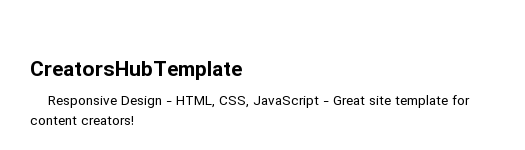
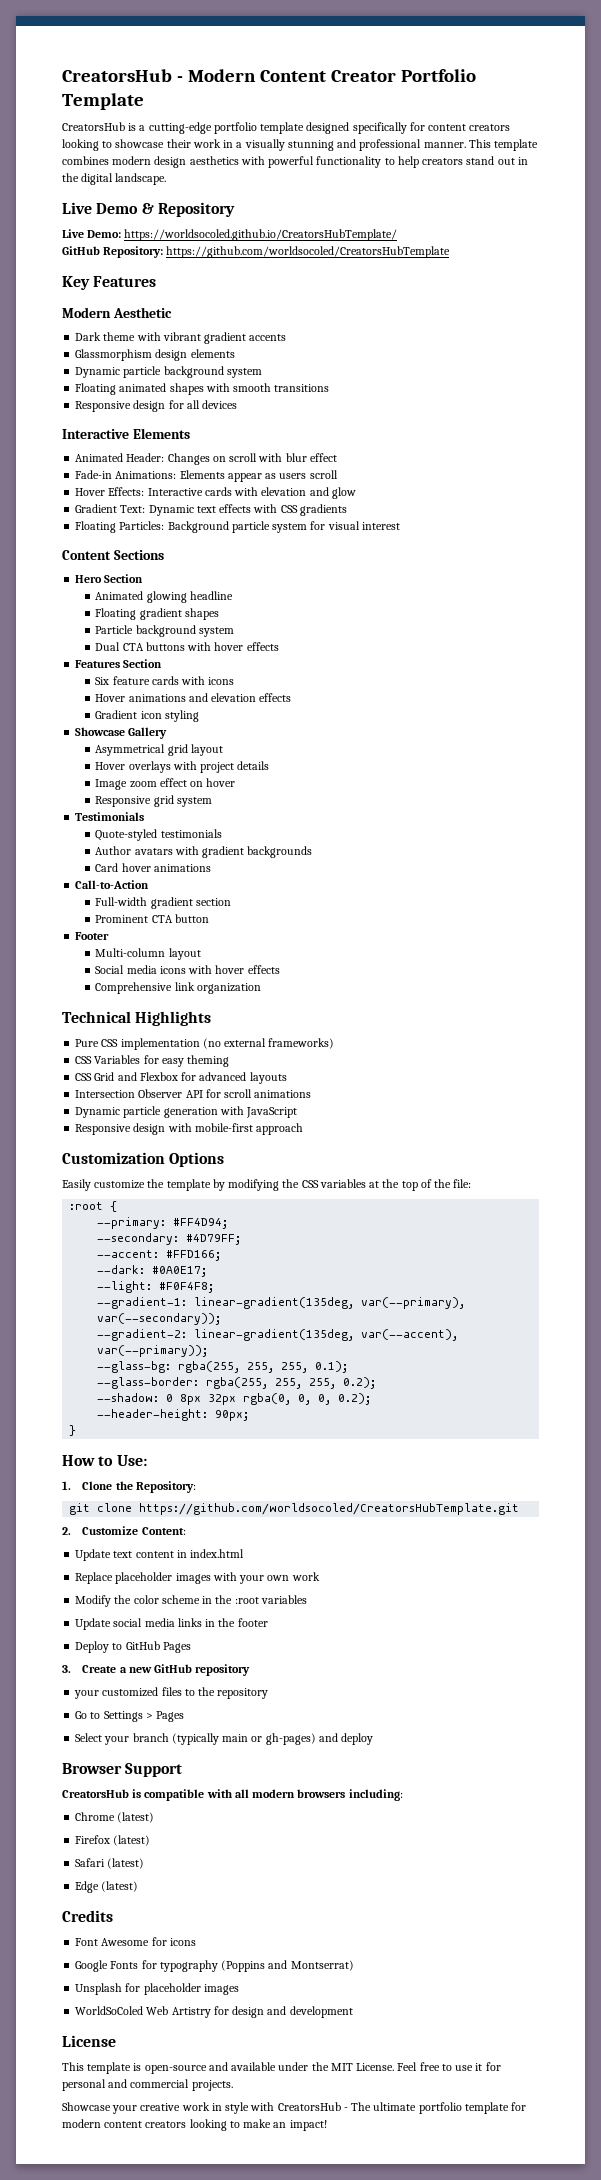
[30,61,242,80] [48,95,471,108] [30,116,134,125] CreatorsHubTemplate // Responsive Design - HTML, CSS, JavaScript - Great site template for content creators! -> [62,69,476,82] [62,93,144,110] [62,122,511,134] [62,139,539,151] [62,156,528,168] [62,173,167,185] [62,202,235,217] [62,229,398,241] [62,246,451,258] [62,276,157,290] [62,307,172,318] [75,332,287,344] [75,349,235,361] [75,366,262,378] [75,383,330,395] [75,400,238,412] [62,428,190,439] [75,453,337,465] [75,470,338,482] [75,487,356,499] [75,504,347,516] [75,521,400,533] [62,550,164,560] [75,574,144,583] [95,591,233,603] [95,608,219,620] [95,625,234,637] [95,642,279,651] [75,659,163,668] [95,676,235,685] [95,693,292,702] [95,710,199,722] [75,727,168,739] [95,744,223,756] [95,761,270,773] [95,778,236,790] [95,795,212,807] [75,812,145,821] [95,829,222,841] [95,846,313,858] [95,863,211,872] [75,880,150,889] [95,897,231,909] [95,914,209,923] [75,932,110,940] [95,948,201,960] [95,965,280,974] [95,982,261,994] [62,1011,212,1026] [75,1038,335,1050] [75,1055,230,1067] [75,1072,287,1084] [75,1089,312,1098] [75,1106,298,1118] [75,1123,304,1135] [62,1152,225,1167] [62,1179,472,1191] [69,1201,118,1212] [97,1217,229,1229] [97,1233,242,1245] [97,1250,222,1261] [97,1265,208,1277] [97,1281,215,1293] [97,1297,466,1309] [97,1313,222,1325] [97,1329,459,1341] [97,1345,209,1357] [97,1361,349,1373] [97,1377,377,1389] [97,1393,372,1405] [97,1409,250,1421] [69,1425,77,1436] [62,1455,147,1466] [62,1481,196,1493] [69,1503,520,1515] [62,1526,186,1535] [75,1549,245,1561] [75,1572,320,1584] [75,1595,307,1607] [75,1618,268,1630] [75,1641,191,1653] [62,1664,251,1676] [74,1687,269,1699] [75,1711,185,1722] [75,1733,374,1745] [62,1763,183,1777] [62,1789,403,1801] [75,1812,155,1823] [75,1835,151,1846] [75,1858,145,1869] [75,1881,139,1893] [62,1910,113,1922] [75,1937,196,1946] [75,1960,354,1972] [75,1983,239,1995] [75,2006,353,2018] [62,2035,116,2047] [62,2062,501,2074] [62,2079,233,2091] [62,2102,527,2114] [62,2119,327,2131] CreatorsHub - Modern Content Creator Portfolio Template // CreatorsHub is a cutting-edge portfolio template designed specifically for content creators looking to showcase their work in a visually stunning and professional manner. This template combines modern design aesthetics with powerful functionality to help creators stand out in the digital landscape. // Live Demo & Repository // Live Demo: https://worldsocoled.github.io/CreatorsHubTemplate/ // GitHub Repository: https://github.com/worldsocoled/CreatorsHubTemplate // Key Features // Modern Aesthetic // Dark theme with vibrant gradient accents // Glassmorphism design elements // Dynamic particle background system // Floating animated shapes with smooth transitions // Responsive design for all devices // Interactive Elements // Animated Header: Changes on scroll with blur effect // Fade-in Animations: Elements appear as users scroll // Hover Effects: Interactive cards with elevation and glow // Gradient Text: Dynamic text effects with CSS gradients // Floating Particles: Background particle system for visual interest // Content Sections // Hero Section // Animated glowing headline // Floating gradient shapes // Particle background system // Dual CTA buttons with hover effects // Features Section // Six feature cards with icons // Hover animations and elevation effects // Gradient icon styling // Showcase Gallery // Asymmetrical grid layout // Hover overlays with project details // Image zoom effect on hover // Responsive grid system // Testimonials // Quote-styled testimonials // Author avatars with gradient backgrounds // Card hover animations // Call-to-Action // Full-width gradient section // Prominent CTA button // Footer // Multi-column layout // Social media icons with hover effects // Comprehensive link organization // Technical Highlights // Pure CSS implementation (no external frameworks) // CSS Variables for easy theming // CSS Grid and Flexbox for advanced layouts // Intersection Observer API for scroll animations // Dynamic particle generation with JavaScript // Responsive design with mobile-first approach // Customization Options // Easily customize the template by modifying the CSS variables at the top of the file: // :root { // --primary: #FF4D94; // --secondary: #4D79FF; // --accent: #FFD166; // --dark: #0A0E17; // --light: #F0F4F8; // --gradient-1: linear-gradient(135deg, var(--primary), var(--secondary)); // --gradient-2: linear-gradient(135deg, var(--accent), var(--primary)); // --glass-bg: rgba(255, 255, 255, 0.1); // --glass-border: rgba(255, 255, 255, 0.2); // --shadow: 0 8px 32px rgba(0, 0, 0, 0.2); // --header-height: 90px; // } // How to Use: // 1. Clone the Repository: // git clone https://github.com/worldsocoled/CreatorsHubTemplate.git // 2. Customize Content: // Update text content in index.html // Replace placeholder images with your own work // Modify the color scheme in the :root variables // Update social media links in the footer // Deploy to GitHub Pages // 3. Create a new GitHub repository // your customized files to the repository // Go to Settings > Pages // Select your branch (typically main or gh-pages) and deploy // Browser Support // CreatorsHub is compatible with all modern browsers including: // Chrome (latest) // Firefox (latest) // Safari (latest) // Edge (latest) // Credits // Font Awesome for icons // Google Fonts for typography (Poppins and Montserrat) // Unsplash for placeholder images // WorldSoColed Web Artistry for design and development // License // This template is open-source and available under the MIT License. Feel free to use it for personal and commercial projects. // Showcase your creative work in style with CreatorsHub - The ultimate portfolio template for modern content creators looking to make an impact!

